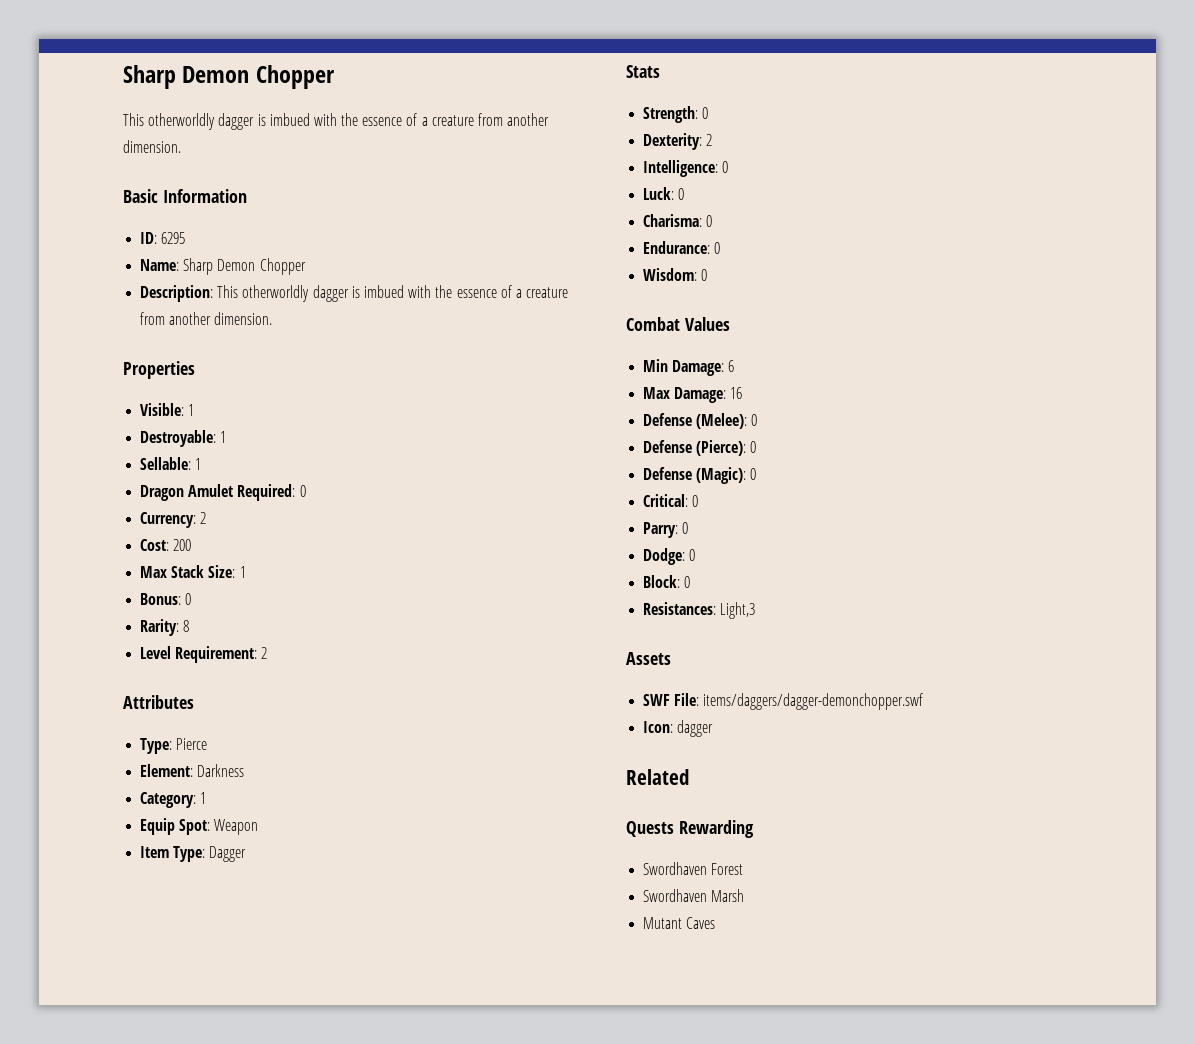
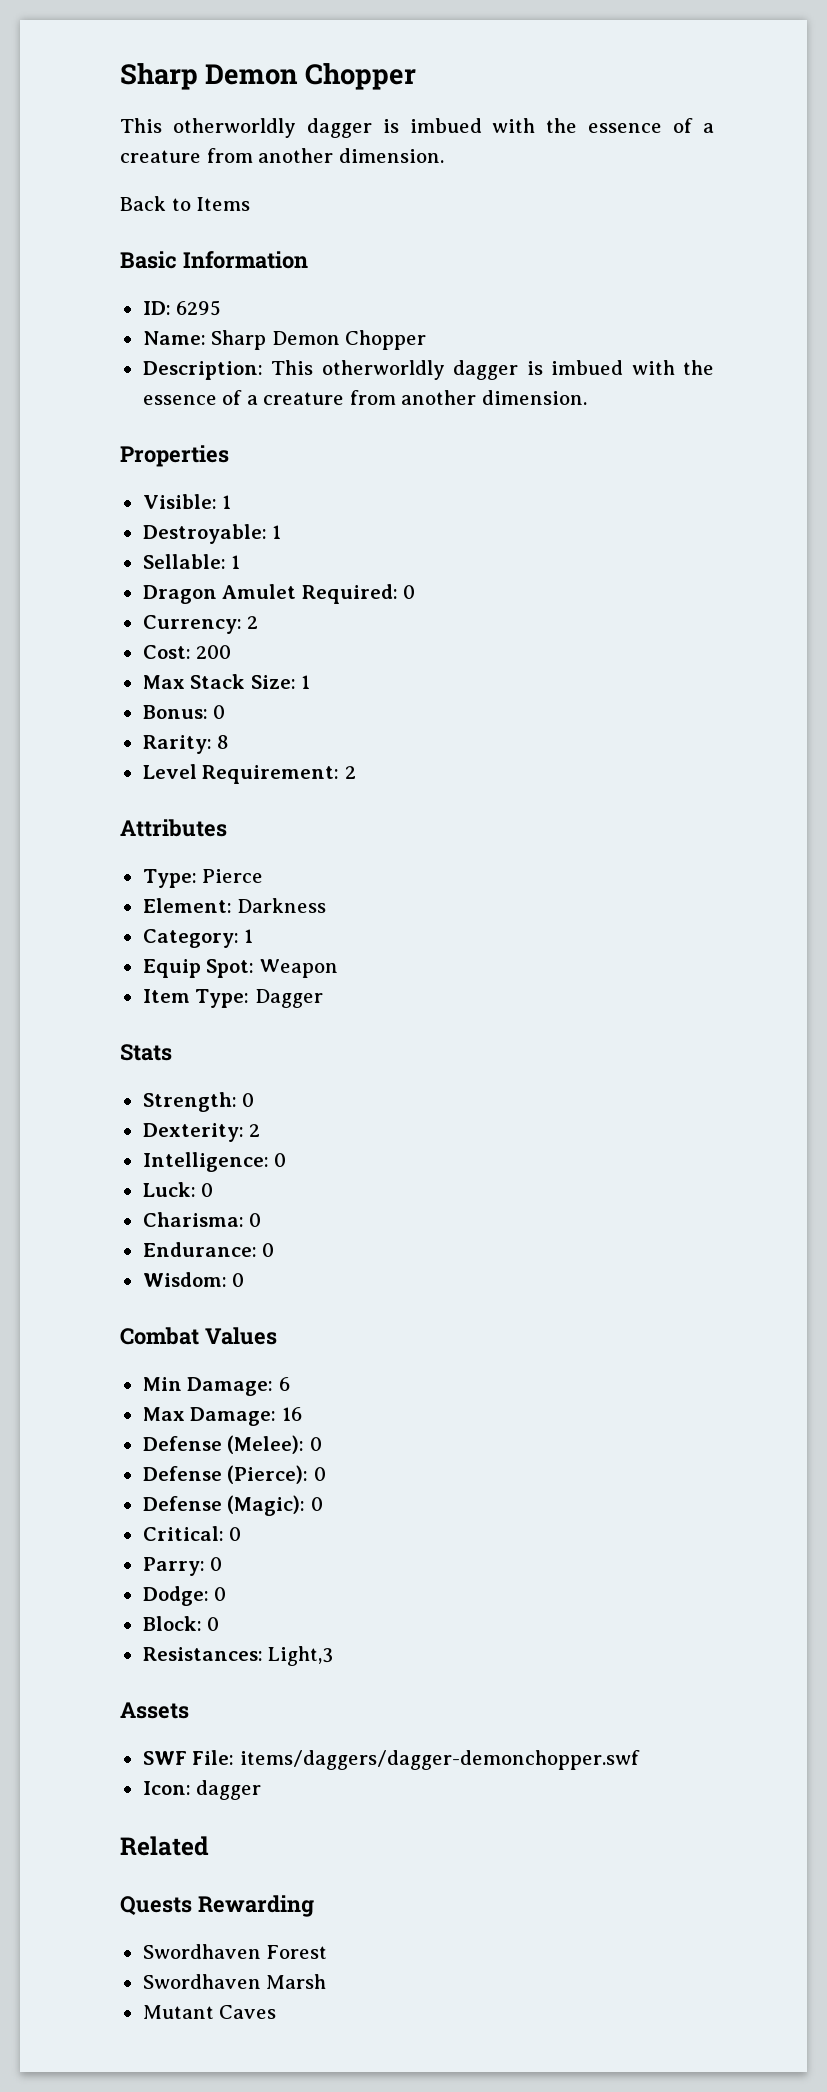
(181, 146) none -> [120,196,251,211] // Back to Items

